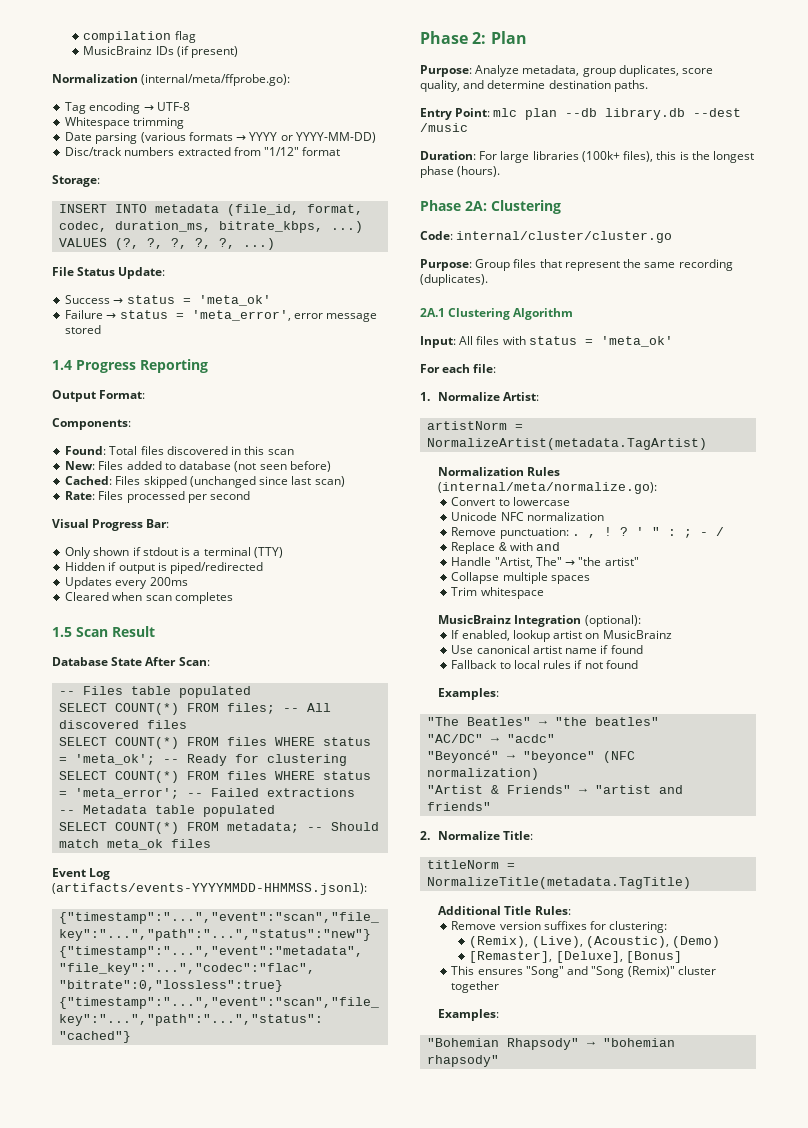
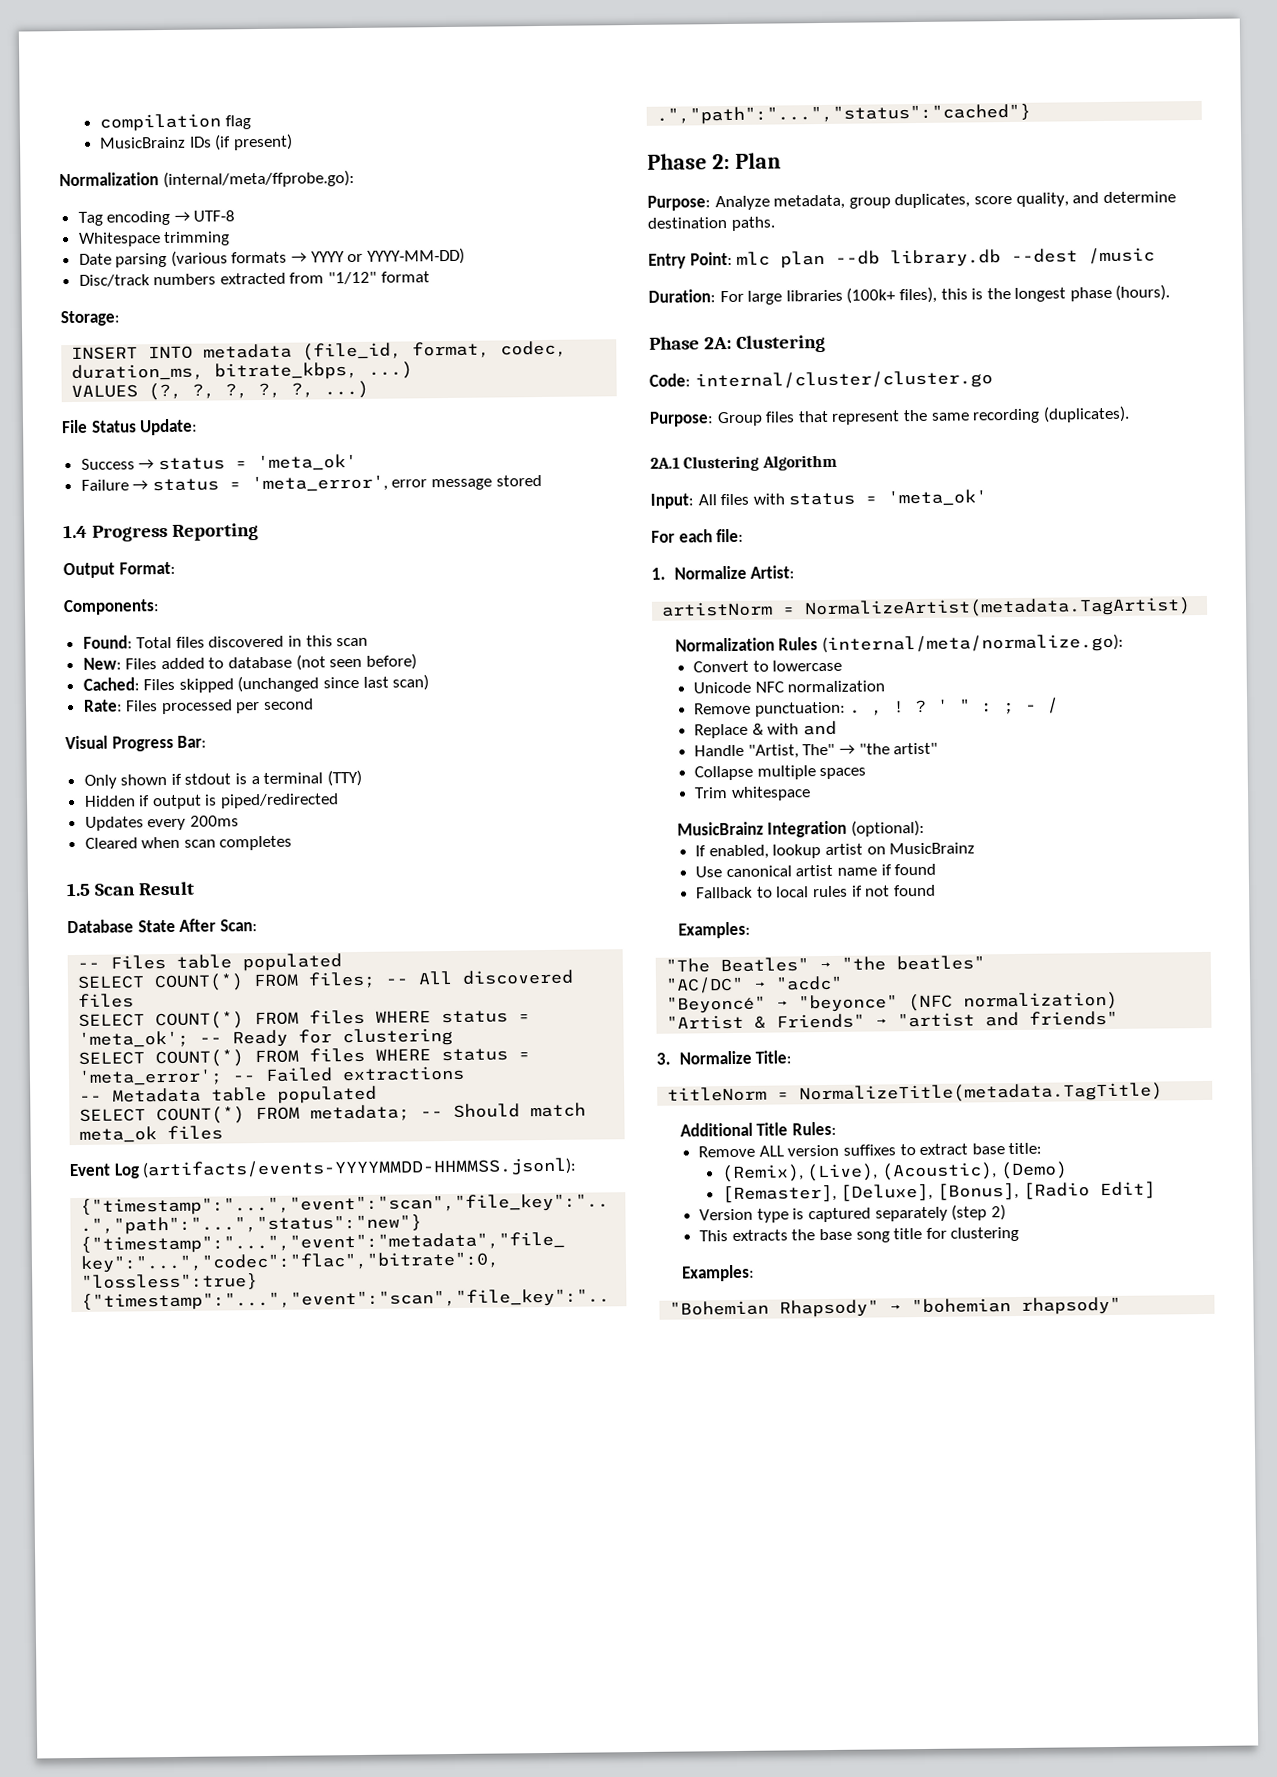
[420,831,430,840] 2. -> [656,1052,671,1065] 3.
(497, 925) none -> [758,1145,784,1157] ALL
[590,921,668,933] for clustering: -> [899,1142,1043,1156] to extract base title:
[625,951,682,963] [451,966,716,978] [451,981,500,993] [Bonus] // This ensures "Song" and "Song (Remix)" cluster together -> [937,1181,1156,1201] [699,1204,1006,1223] [699,1226,1020,1243] [Bonus], [Radio Edit] // Version type is captured separately (step 2) // This extracts the base song title for clustering

